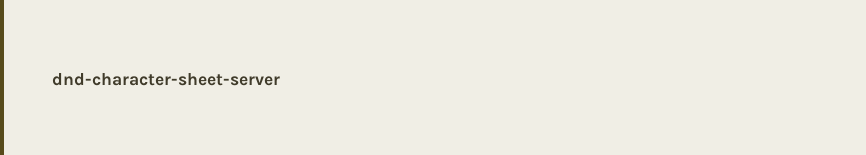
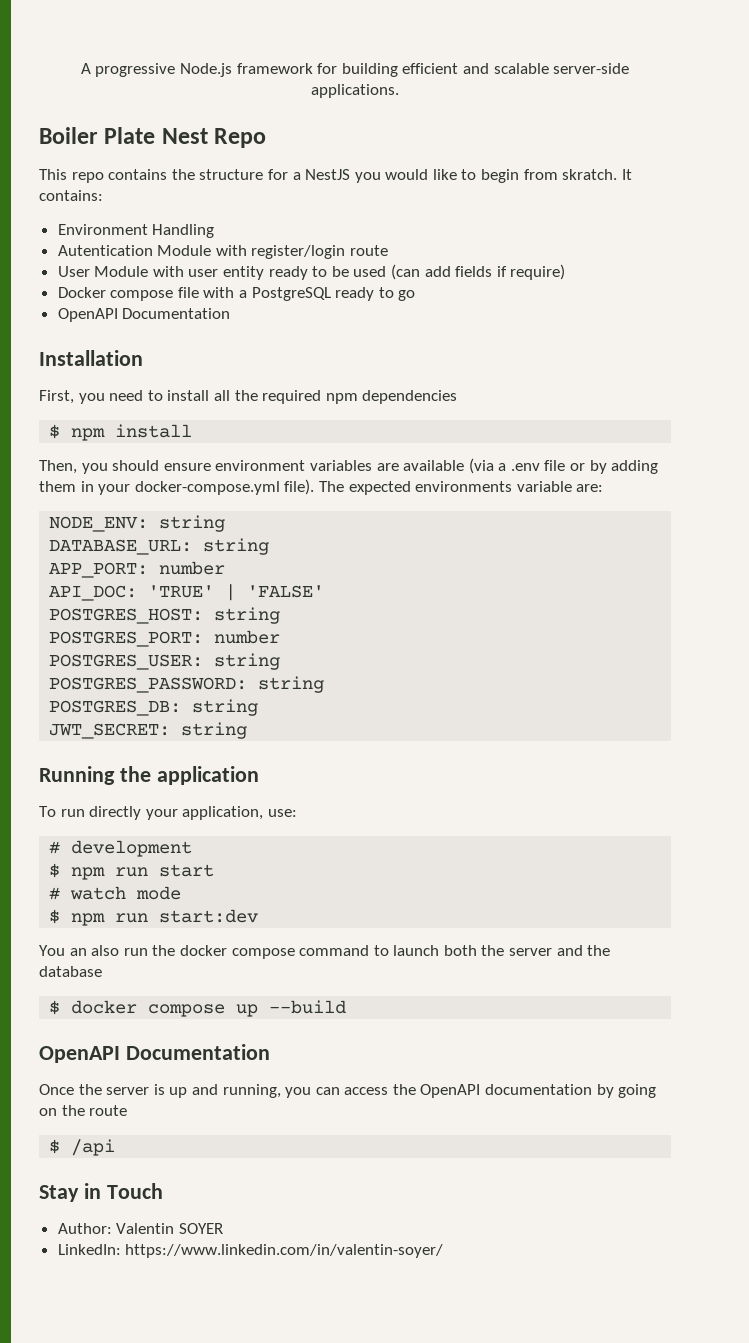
[52,73,280,86] dnd-character-sheet-server -> [80,63,630,77] [311,84,399,98] [39,127,267,148] [39,169,632,183] [39,190,103,201] [57,224,215,238] [57,245,389,259] [57,264,566,280] [57,287,416,301] [57,308,231,322] [39,350,143,366] [39,390,458,404] [49,424,193,441] [39,458,659,474] [39,479,604,495] [49,515,226,532] [49,538,270,555] [49,561,226,578] [49,584,325,601] [49,607,281,624] [49,630,281,647] [49,653,281,670] [49,676,325,693] [49,699,259,716] [49,722,248,739] [39,766,259,785] [39,806,297,820] [49,840,193,857] [49,863,215,880] [49,886,182,900] [49,909,259,926] [39,945,611,959] [39,966,102,977] [49,1000,347,1017] [39,1044,270,1063] [39,1084,657,1098] [39,1105,128,1116] [49,1139,116,1156] [39,1183,163,1202] [57,1223,223,1234] [57,1244,444,1258] A progressive Node.js framework for building efficient and scalable server-side applications. // Boiler Plate Nest Repo // This repo contains the structure for a NestJS you would like to begin from skratch. It contains: // Environment Handling // Autentication Module with register/login route // User Module with user entity ready to be used (can add fields if require) // Docker compose file with a PostgreSQL ready to go // OpenAPI Documentation // Installation // First, you need to install all the required npm dependencies // $ npm install // Then, you should ensure environment variables are available (via a .env file or by adding them in your docker-compose.yml file). The expected environments variable are: // NODE_ENV: string // DATABASE_URL: string // APP_PORT: number // API_DOC: 'TRUE' | 'FALSE' // POSTGRES_HOST: string // POSTGRES_PORT: number // POSTGRES_USER: string // POSTGRES_PASSWORD: string // POSTGRES_DB: string // JWT_SECRET: string // Running the application // To run directly your application, use: // # development // $ npm run start // # watch mode // $ npm run start:dev // You an also run the docker compose command to launch both the server and the database // $ docker compose up --build // OpenAPI Documentation // Once the server is up and running, you can access the OpenAPI documentation by going on the route // $ /api // Stay in Touch // Author: Valentin SOYER // LinkedIn: https://www.linkedin.com/in/valentin-soyer/

